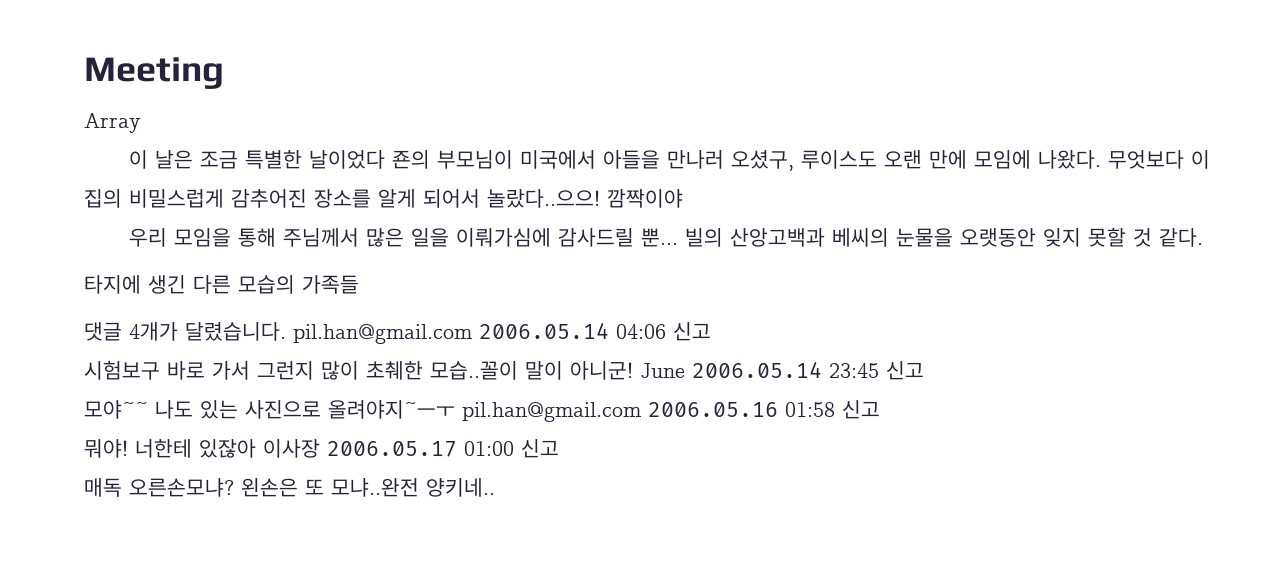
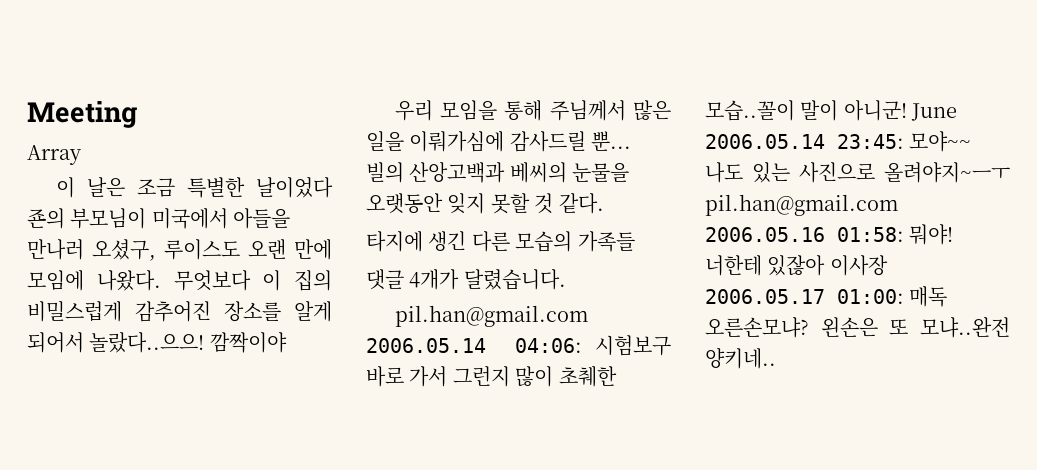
(286, 331) none -> (566, 279) //
[616,322,711,341] 04:06 신고 // -> [514,338,582,353] 04:06:
[829,361,924,380] 23:45 신고 // -> [837,134,904,149] 23:45:
[785,400,880,419] 01:58 신고 // -> [837,227,904,242] 01:58:
[464,439,559,458] 01:00 신고 // -> [837,289,904,304] 01:00:

